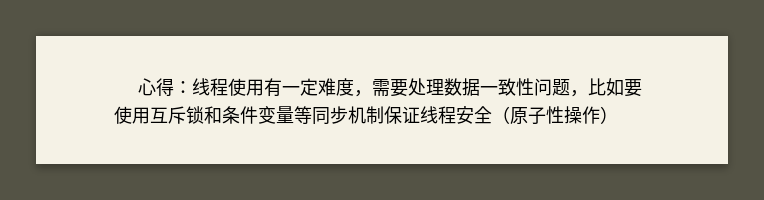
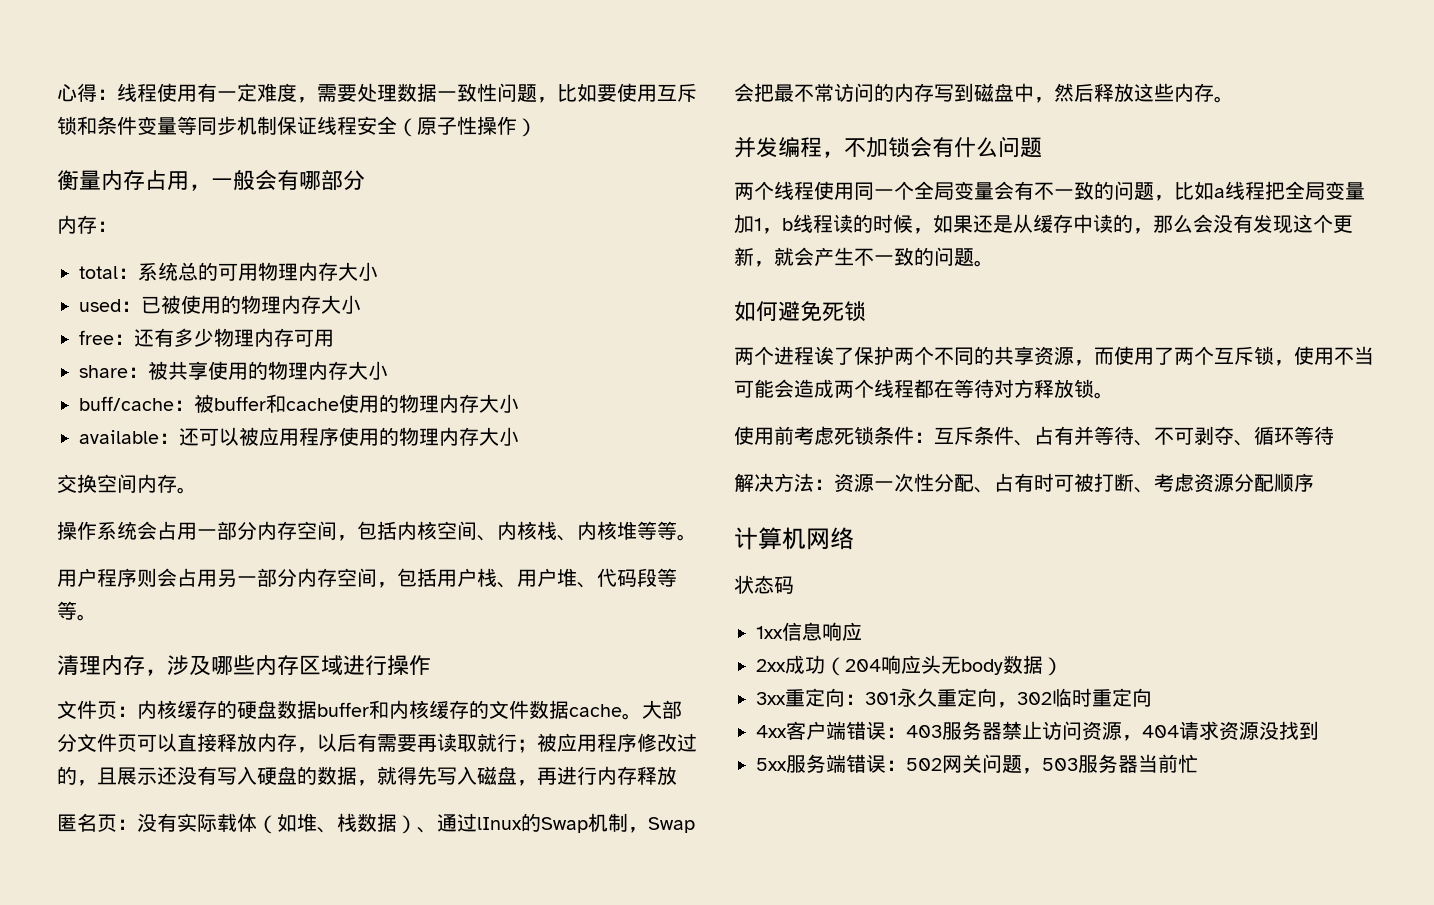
(618, 115) none -> [57,170,365,191] [57,215,117,234] [79,262,378,281] [79,295,361,314] [79,328,334,347] [79,361,388,380] [79,394,519,413] [79,427,519,446] [57,474,197,494] [57,521,697,541] [57,568,677,588] [57,601,97,621] [57,655,431,676] [57,700,682,720] [57,733,697,753] [57,766,677,786] [57,813,695,834] [734,83,1234,103] [734,136,1042,158] [734,181,1365,201] [734,214,1353,234] [734,247,994,267] [734,301,866,322] [734,346,1374,366] [734,379,1114,399] [734,426,1334,446] [734,473,1314,493] [734,527,854,550] [734,575,794,594] [756,622,862,641] [756,655,1063,676] [756,688,1152,708] [756,721,1319,741] [756,754,1198,774] // 衡量内存占用，一般会有哪部分 // 内存： // total：系统总的可用物理内存大小 // used：已被使用的物理内存大小 // free：还有多少物理内存可用 // share：被共享使用的物理内存大小 // buff/cache：被buffer和cache使用的物理内存大小 // available：还可以被应用程序使用的物理内存大小 // 交换空间内存。 // 操作系统会占用一部分内存空间，包括内核空间、内核栈、内核堆等等。 // 用户程序则会占用另一部分内存空间，包括用户栈、用户堆、代码段等等。 // 清理内存，涉及哪些内存区域进行操作 // 文件页：内核缓存的硬盘数据buffer和内核缓存的文件数据cache。大部分文件页可以直接释放内存，以后有需要再读取就行；被应用程序修改过的，且展示还没有写入硬盘的数据，就得先写入磁盘，再进行内存释放 // 匿名页：没有实际载体（如堆、栈数据）、通过lInux的Swap机制，Swap会把最不常访问的内存写到磁盘中，然后释放这些内存。 // 并发编程，不加锁会有什么问题 // 两个线程使用同一个全局变量会有不一致的问题，比如a线程把全局变量加1，b线程读的时候，如果还是从缓存中读的，那么会没有发现这个更新，就会产生不一致的问题。 // 如何避免死锁 // 两个进程诶了保护两个不同的共享资源，而使用了两个互斥锁，使用不当可能会造成两个线程都在等待对方释放锁。 // 使用前考虑死锁条件：互斥条件、占有并等待、不可剥夺、循环等待 // 解决方法：资源一次性分配、占有时可被打断、考虑资源分配顺序 // 计算机网络 // 状态码 // 1xx信息响应 // 2xx成功（204响应头无body数据） // 3xx重定向：301永久重定向，302临时重定向 // 4xx客户端错误：403服务器禁止访问资源，404请求资源没找到 // 5xx服务端错误：502网关问题，503服务器当前忙

